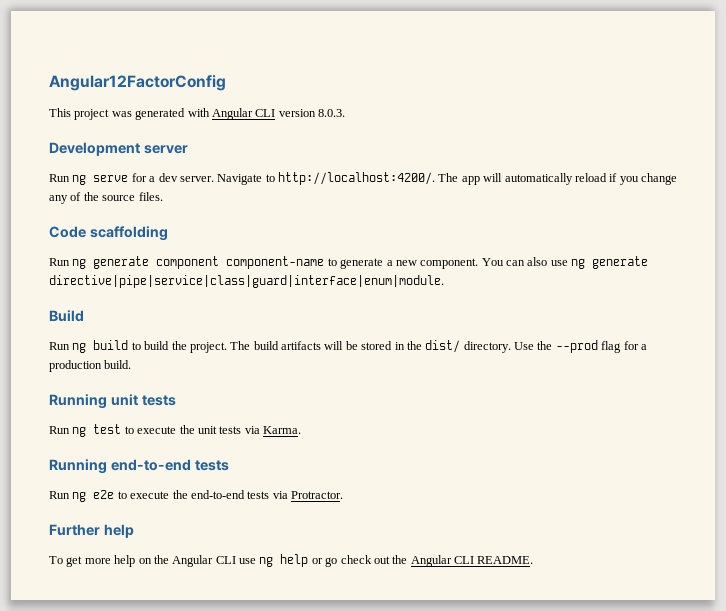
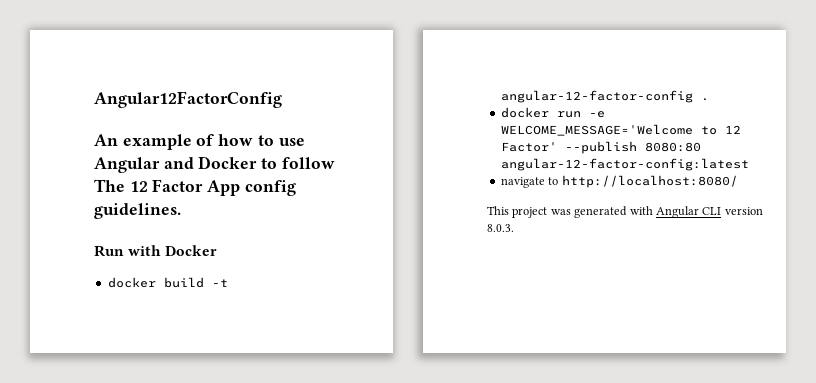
(226, 83) none -> [94,134,305,150] [94,156,335,173] [94,179,296,196] [94,203,181,219] [94,245,218,257] [107,277,228,288] [500,90,709,103] [500,107,605,118] [500,124,741,136] [500,141,701,154] [500,158,749,171] [500,175,738,188] // An example of how to use Angular and Docker to follow The 12 Factor App config guidelines. // Run with Docker // docker build -t angular-12-factor-config . // docker run -e WELCOME_MESSAGE='Welcome to 12 Factor' --publish 8080:80 angular-12-factor-config:latest // navigate to http://localhost:8080/
[49,142,188,156] [49,172,677,185] [49,192,163,204] [49,226,168,241] [49,256,649,269] [49,275,444,288] [49,310,84,322] [49,340,647,353] [49,360,132,372] [49,394,176,409] [49,424,301,437] [49,459,229,474] [49,490,343,502] [49,524,134,538] [49,554,534,567] // Development server // Run ng serve for a dev server. Navigate to http://localhost:4200/. The app will automatically reload if you change any of the source files. // Code scaffolding // Run ng generate component component-name to generate a new component. You can also use ng generate directive|pipe|service|class|guard|interface|enum|module. // Build // Run ng build to build the project. The build artifacts will be stored in the dist/ directory. Use the --prod flag for a production build. // Running unit tests // Run ng test to execute the unit tests via Karma. // Running end-to-end tests // Run ng e2e to execute the end-to-end tests via Protractor. // Further help // To get more help on the Angular CLI use ng help or go check out the Angular CLI README. -> (514, 228) none

